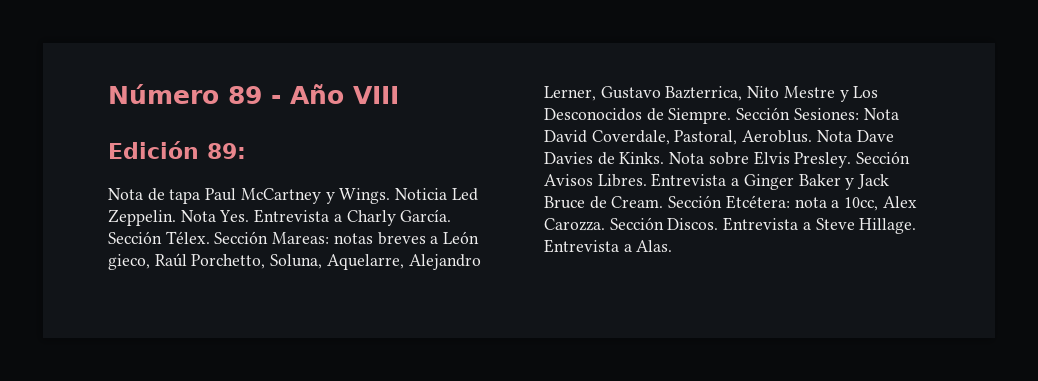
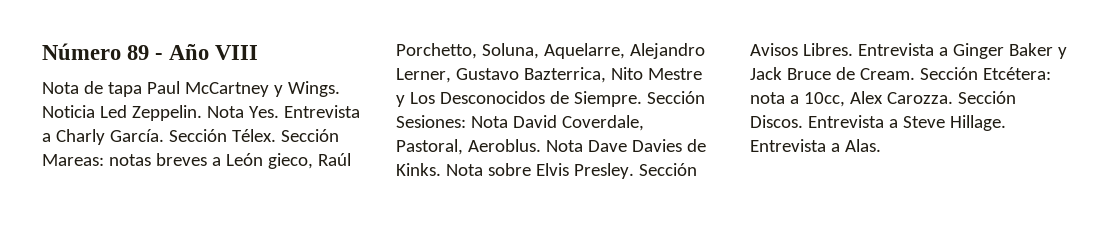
[108,141,246,159] // Edición 89: -> (259, 52) none

